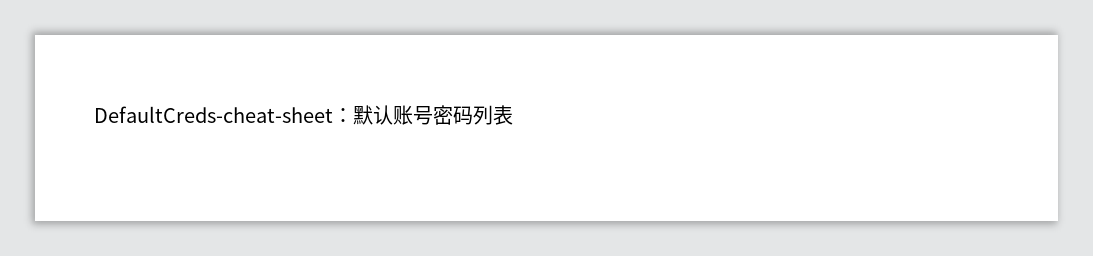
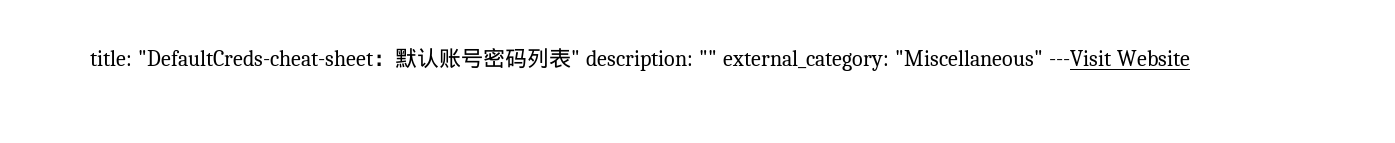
[94,106,333,123] DefaultCreds-cheat-sheet -> [90,50,374,66] title: "DefaultCreds-cheat-sheet
(513, 115) none -> [570,50,1190,71] " description: "" external_category: "Miscellaneous" ---Visit Website

